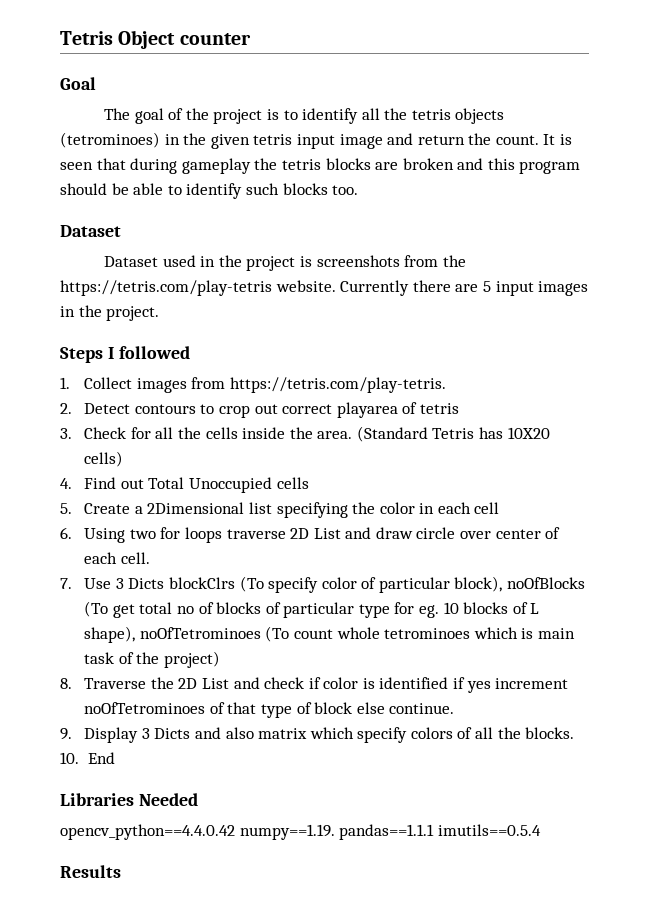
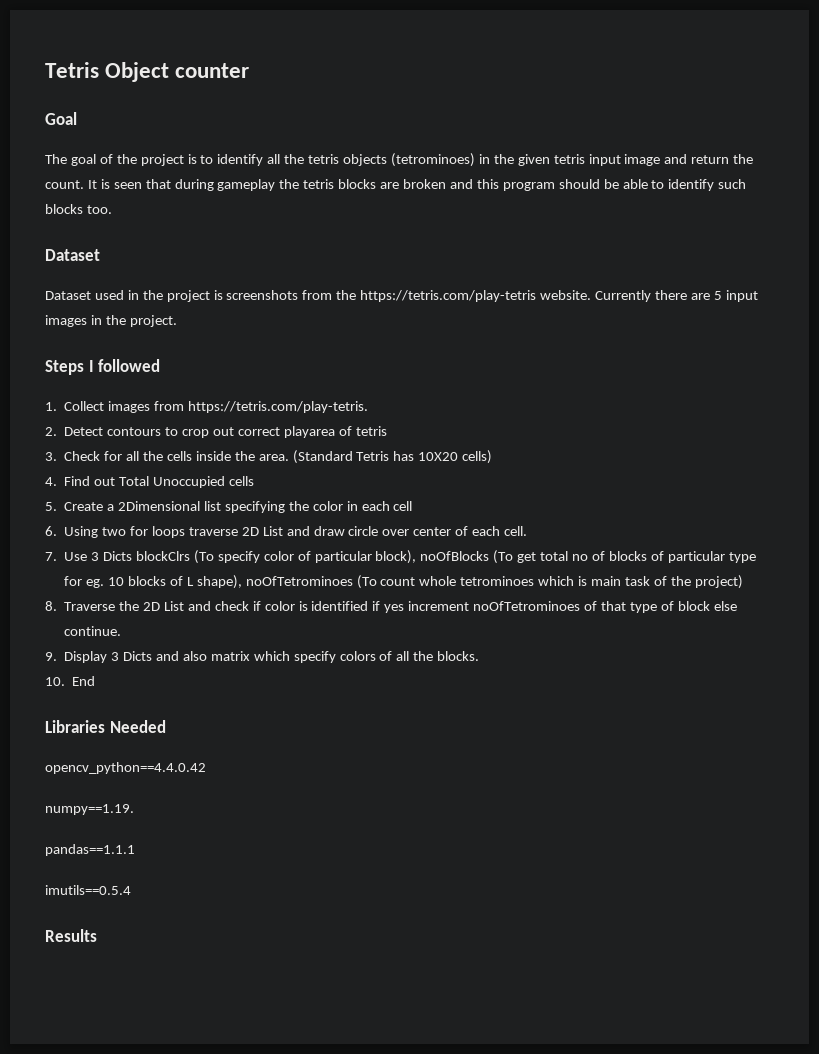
(235, 832) none -> (206, 768) //
(335, 832) none -> (134, 809) //
(435, 832) none -> (135, 850) //

